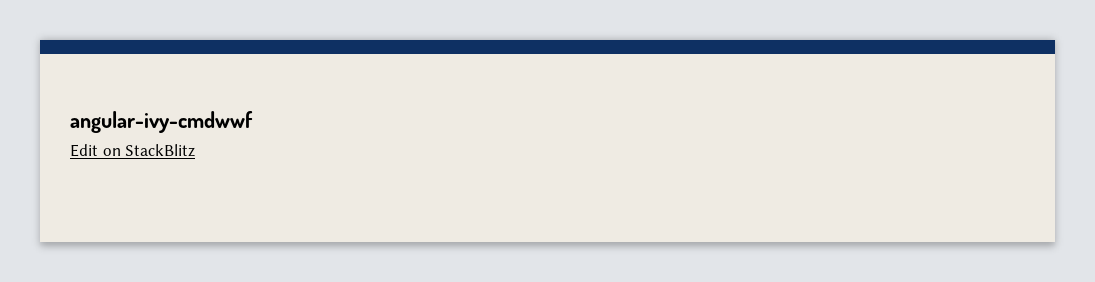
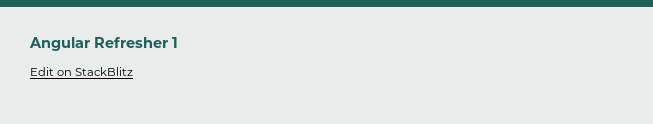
[70,111,253,133] angular-ivy-cmdwwf -> [29,37,178,51] Angular Refresher 1

